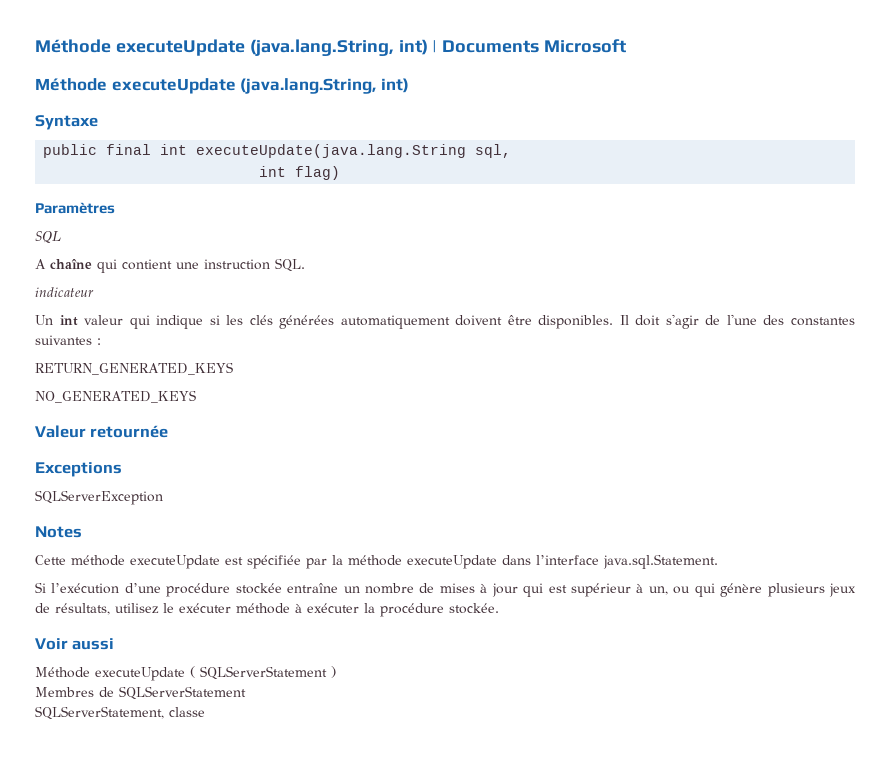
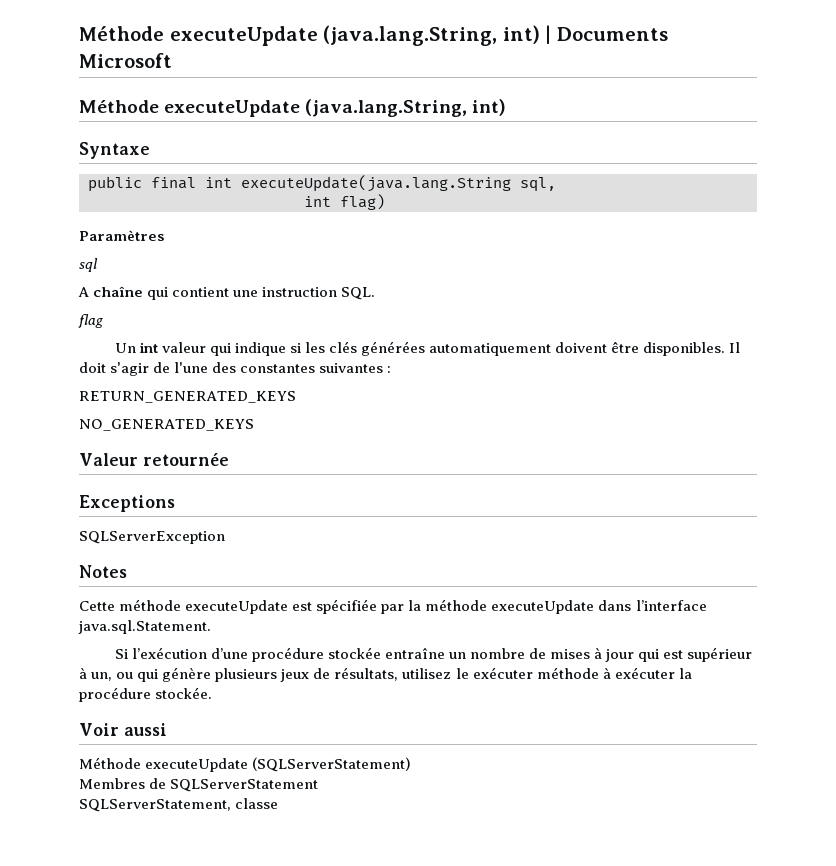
[35,231,61,243] SQL -> [79,258,98,272] sql
[35,287,94,297] indicateur -> [78,314,103,328] flag
[190,666,336,680] ( SQLServerStatement ) -> [252,757,412,772] (SQLServerStatement)

